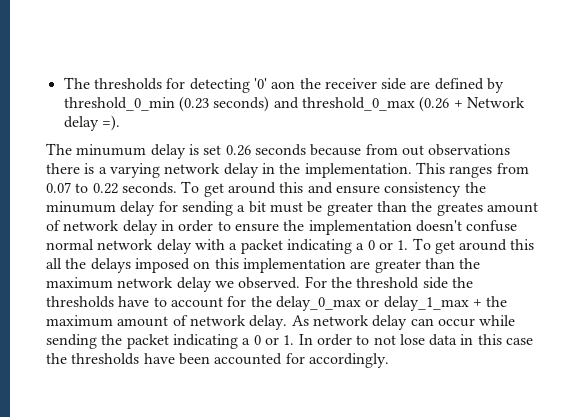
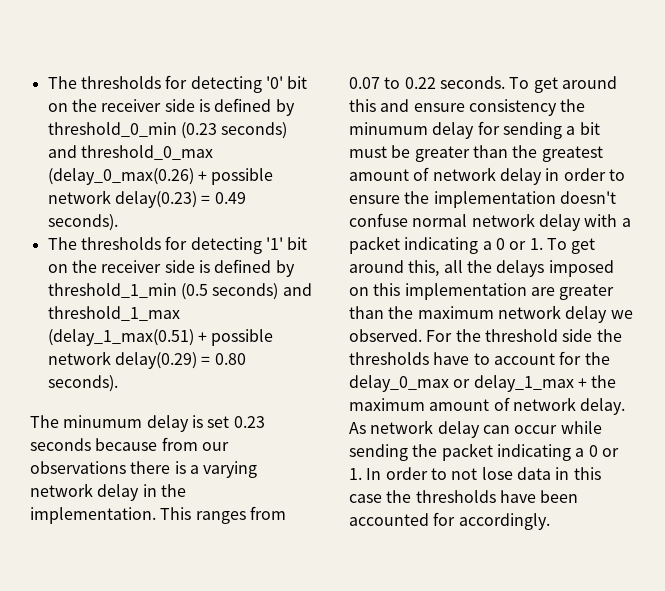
[271,78,431,90] aon the receiver side are -> [287,76,308,89] [47,99,210,112] bit on the receiver side is
[419,96,525,112] [63,115,120,131] (0.26 + Network delay =). -> [47,168,274,185] [47,190,246,208] [47,214,118,231] [47,236,308,254] [47,259,295,277] [47,283,312,300] [47,306,180,321] [47,329,274,346] [47,351,246,369] [47,375,118,392] (delay_0_max(0.26) + possible network delay(0.23) = 0.49 seconds). // The thresholds for detecting '1' bit on the receiver side is defined by threshold_1_min (0.5 seconds) and threshold_1_max (delay_1_max(0.51) + possible network delay(0.29) = 0.80 seconds).
[225,145,251,156] 0.26 -> [233,416,265,428] 0.23
[401,145,424,156] out -> [201,442,229,451] our
[436,202,483,216] greates -> [541,146,603,162] greatest
[510,239,535,250] this -> [408,260,440,277] this,

